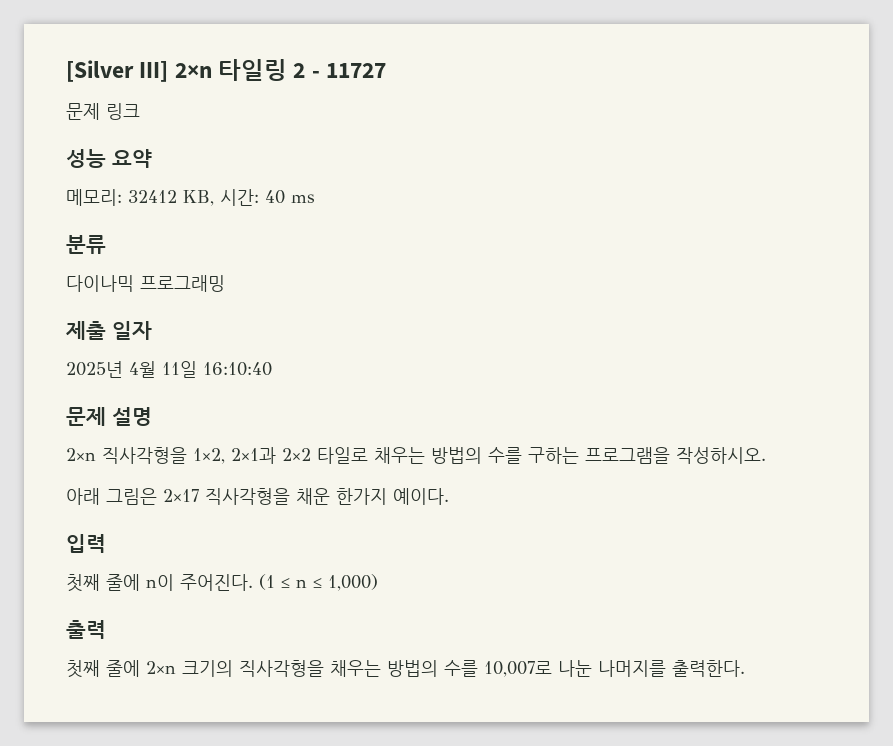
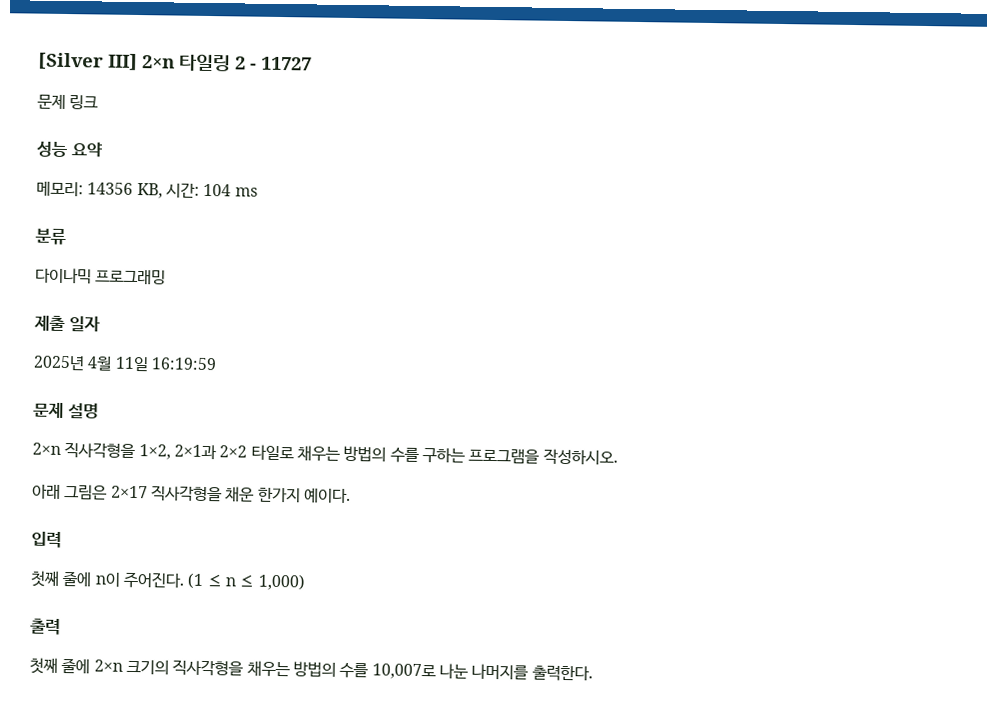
[128,190,177,203] 32412 -> [87,182,134,195] 14356
[265,190,285,204] 40 -> [203,183,232,197] 104
[203,362,272,376] 16:10:40 -> [150,357,217,371] 16:19:59

